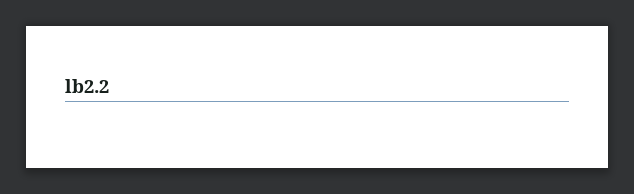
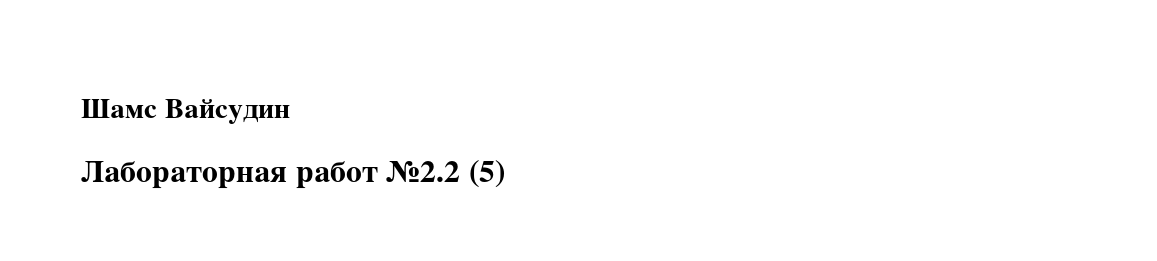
[65,79,109,93] lb2.2 -> [81,99,290,124] [81,160,505,189] Шамс Вайсудин // Лабораторная работ №2.2 (5)

